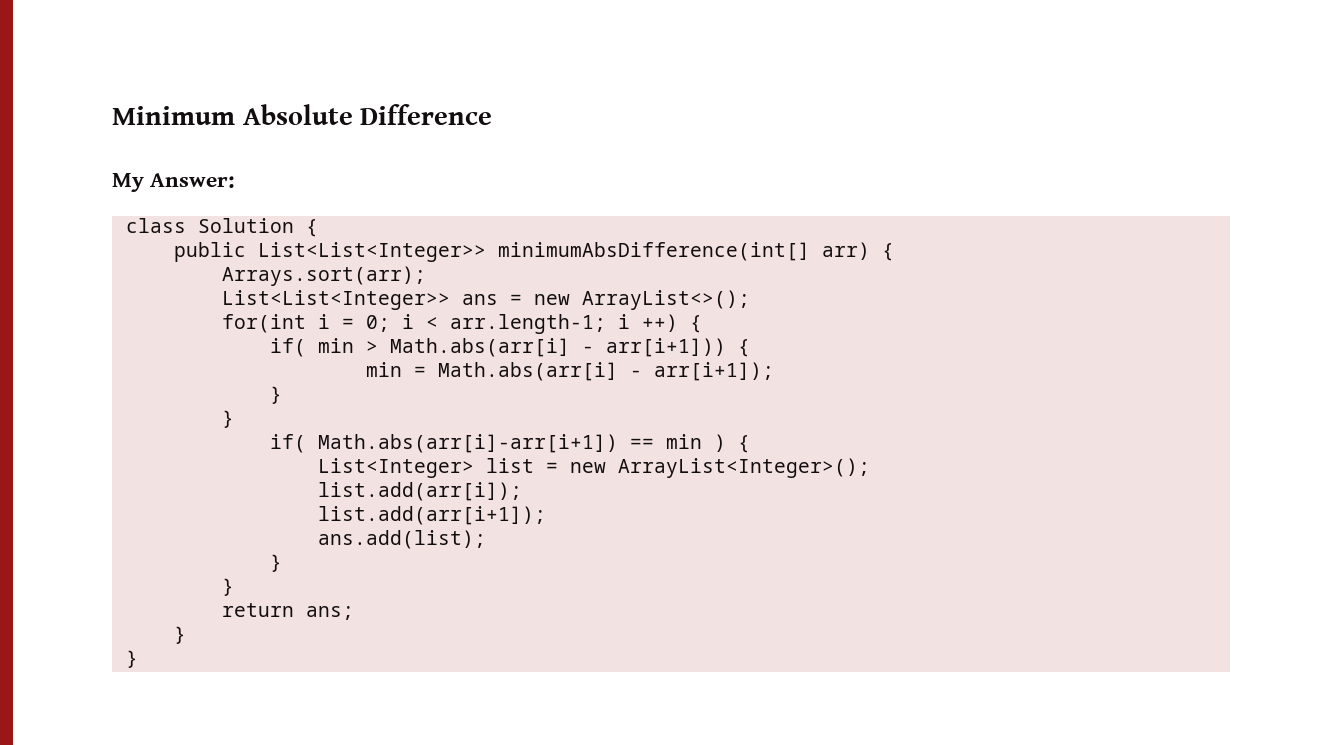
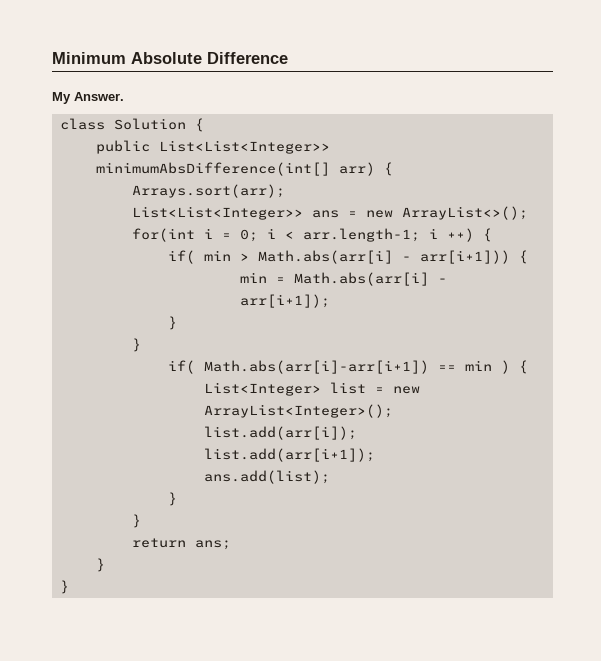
[150,173,236,188] Answer: -> [74,92,124,101] Answer.

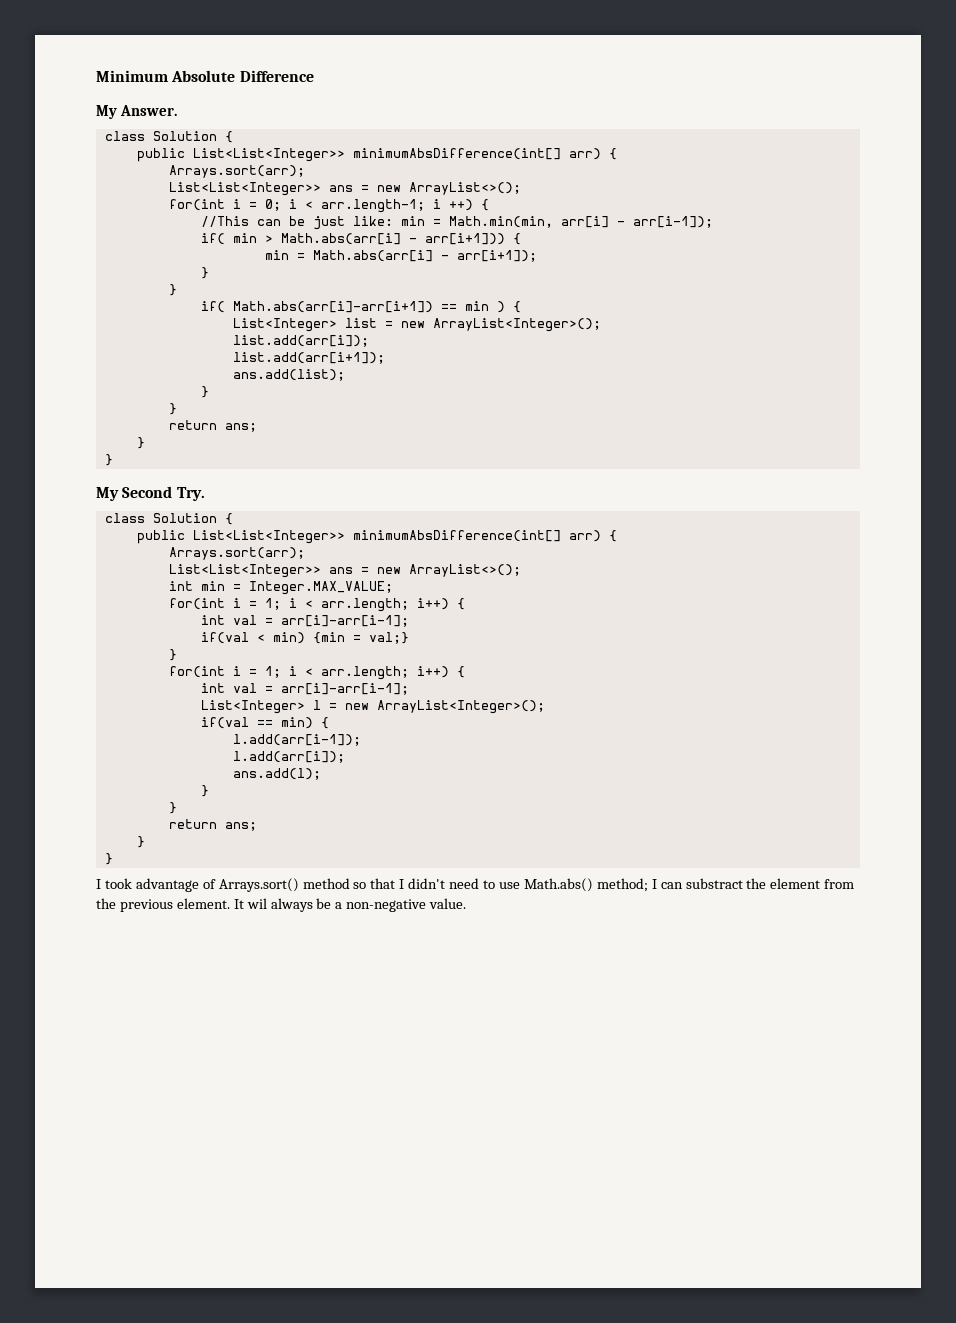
(492, 235) none -> [200,216,713,230] // //This can be just like: min = Math.min(min, arr[i] - arr[i-1]);
(69, 587) none -> [96,486,205,501] [104,513,233,525] [136,530,617,544] [168,547,305,560] [168,564,521,578] [168,581,393,595] [168,598,465,612] [200,615,409,627] [200,632,409,644] [168,649,177,661] [168,666,465,680] [200,683,409,695] [200,700,545,714] [200,717,329,729] [232,734,361,746] [232,751,345,763] [232,768,321,780] [200,785,209,797] [168,802,177,814] [168,819,257,831] [136,836,145,848] [104,853,113,865] [96,878,855,892] [96,898,467,912] // My Second Try. // class Solution { // public List<List<Integer>> minimumAbsDifference(int[] arr) { // Arrays.sort(arr); // List<List<Integer>> ans = new ArrayList<>(); // int min = Integer.MAX_VALUE; // for(int i = 1; i < arr.length; i++) { // int val = arr[i]-arr[i-1]; // if(val < min) {min = val;} // } // for(int i = 1; i < arr.length; i++) { // int val = arr[i]-arr[i-1]; // List<Integer> l = new ArrayList<Integer>(); // if(val == min) { // l.add(arr[i-1]); // l.add(arr[i]); // ans.add(l); // } // } // return ans; // } // } // I took advantage of Arrays.sort() method so that I didn't need to use Math.abs() method; I can substract the element from the previous element. It wil always be a non-negative value.

